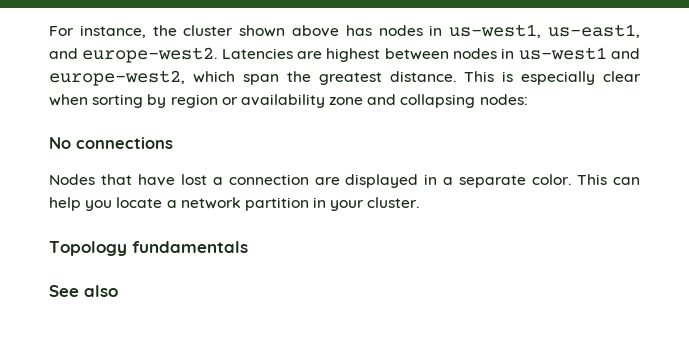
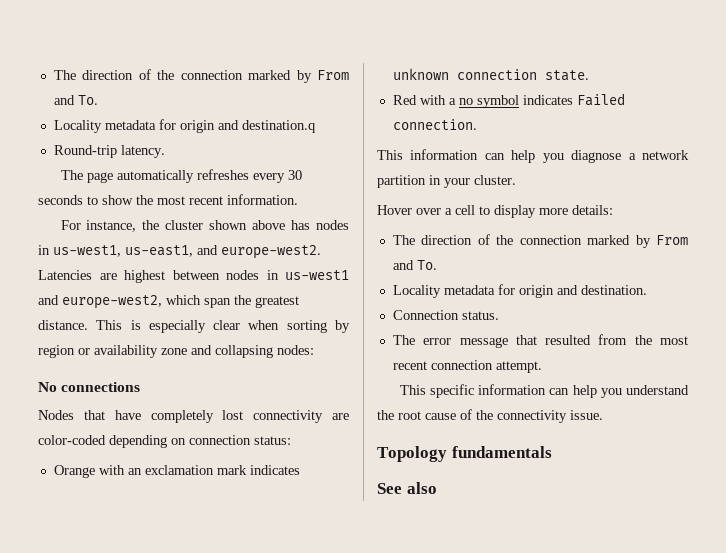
(49, 31) none -> [53,69,350,83] [53,95,98,105] [53,119,315,133] [53,145,165,158] [60,169,302,183] [38,194,298,205] The direction of the connection marked by From and To. // Locality metadata for origin and destination.q // Round-trip latency. // The page automatically refreshes every 30 seconds to show the most recent information. //
[180,174,640,188] [49,197,163,211] lost a connection are displayed in a separate color. This can help you locate -> [150,410,349,423] [38,435,291,448] [53,465,300,478] [392,68,589,81] [392,93,625,108] [392,119,477,130] [377,149,622,163] completely lost connectivity are color-coded depending on connection status: // Orange with an exclamation mark indicates unknown connection state. // Red with a no symbol indicates Failed connection. // This information can help you diagnose
(420, 202) none -> [377,205,613,218] [392,234,688,248] [392,260,437,270] [392,284,647,298] [392,310,499,320] [392,334,688,348] [392,360,542,373] [399,384,689,398] [377,409,603,423] // Hover over a cell to display more details: // The direction of the connection marked by From and To. // Locality metadata for origin and destination. // Connection status. // The error message that resulted from the most recent connection attempt. // This specific information can help you understand the root cause of the connectivity issue.

